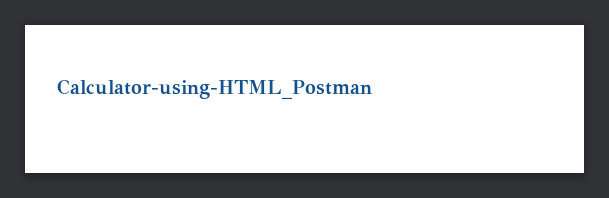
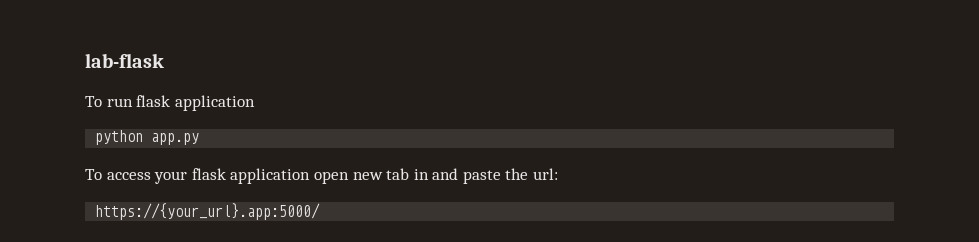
[57,79,372,99] Calculator-using-HTML_Postman -> [85,53,164,68] [85,95,255,111] [95,130,200,145] [85,168,559,184] [95,203,321,220] lab-flask // To run flask application // python app.py // To access your flask application open new tab in and paste the url: // https://{your_url}.app:5000/

